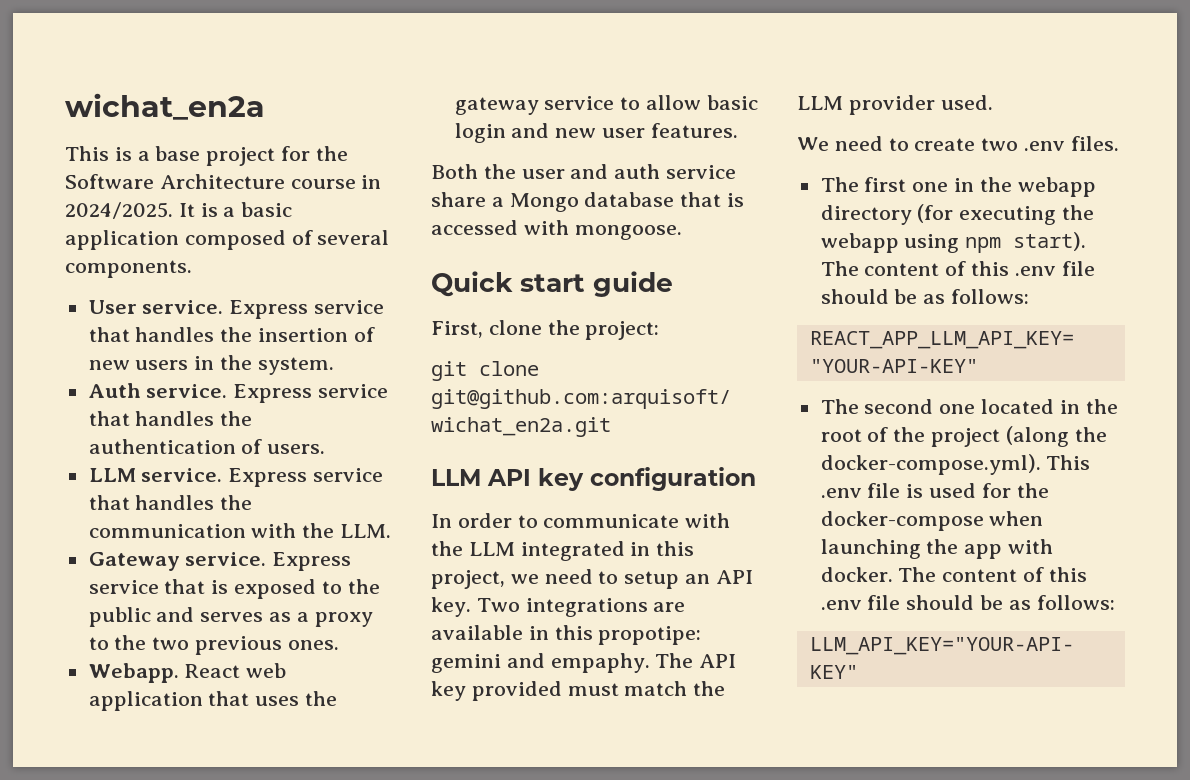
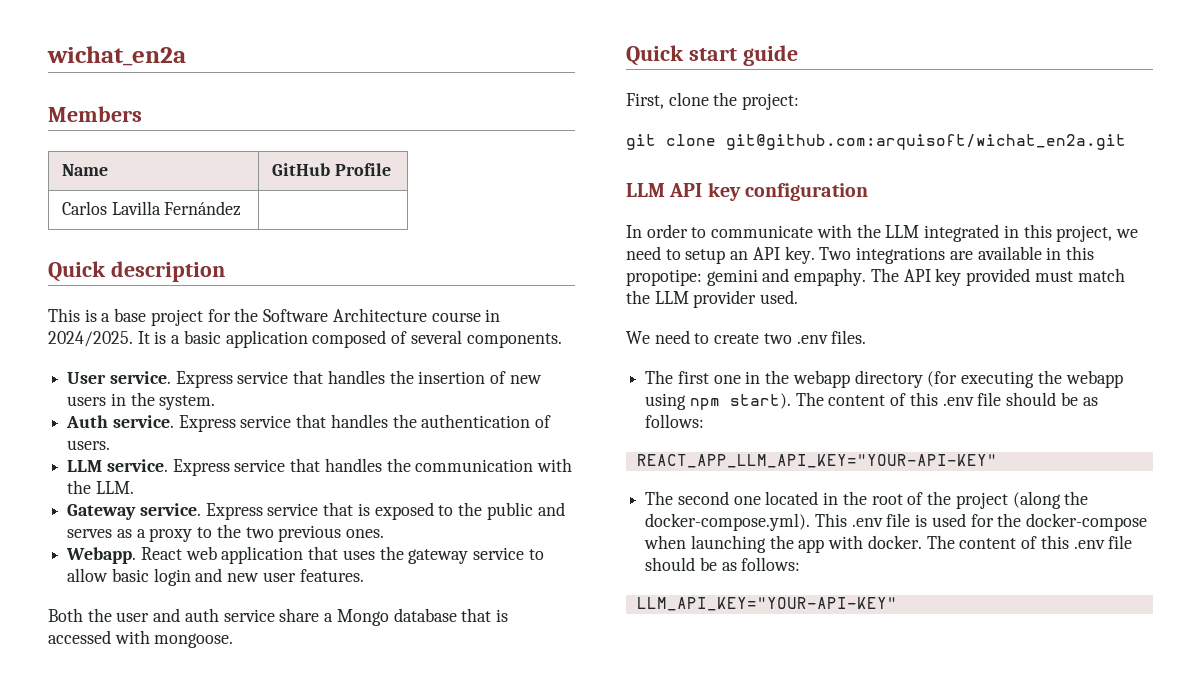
(265, 106) none -> [48,106,142,122] [61,164,108,176] [271,163,391,176] [61,201,242,216] [48,261,225,282] // Members // Name | GitHub Profile // Carlos Lavilla Fernández | // Quick description

